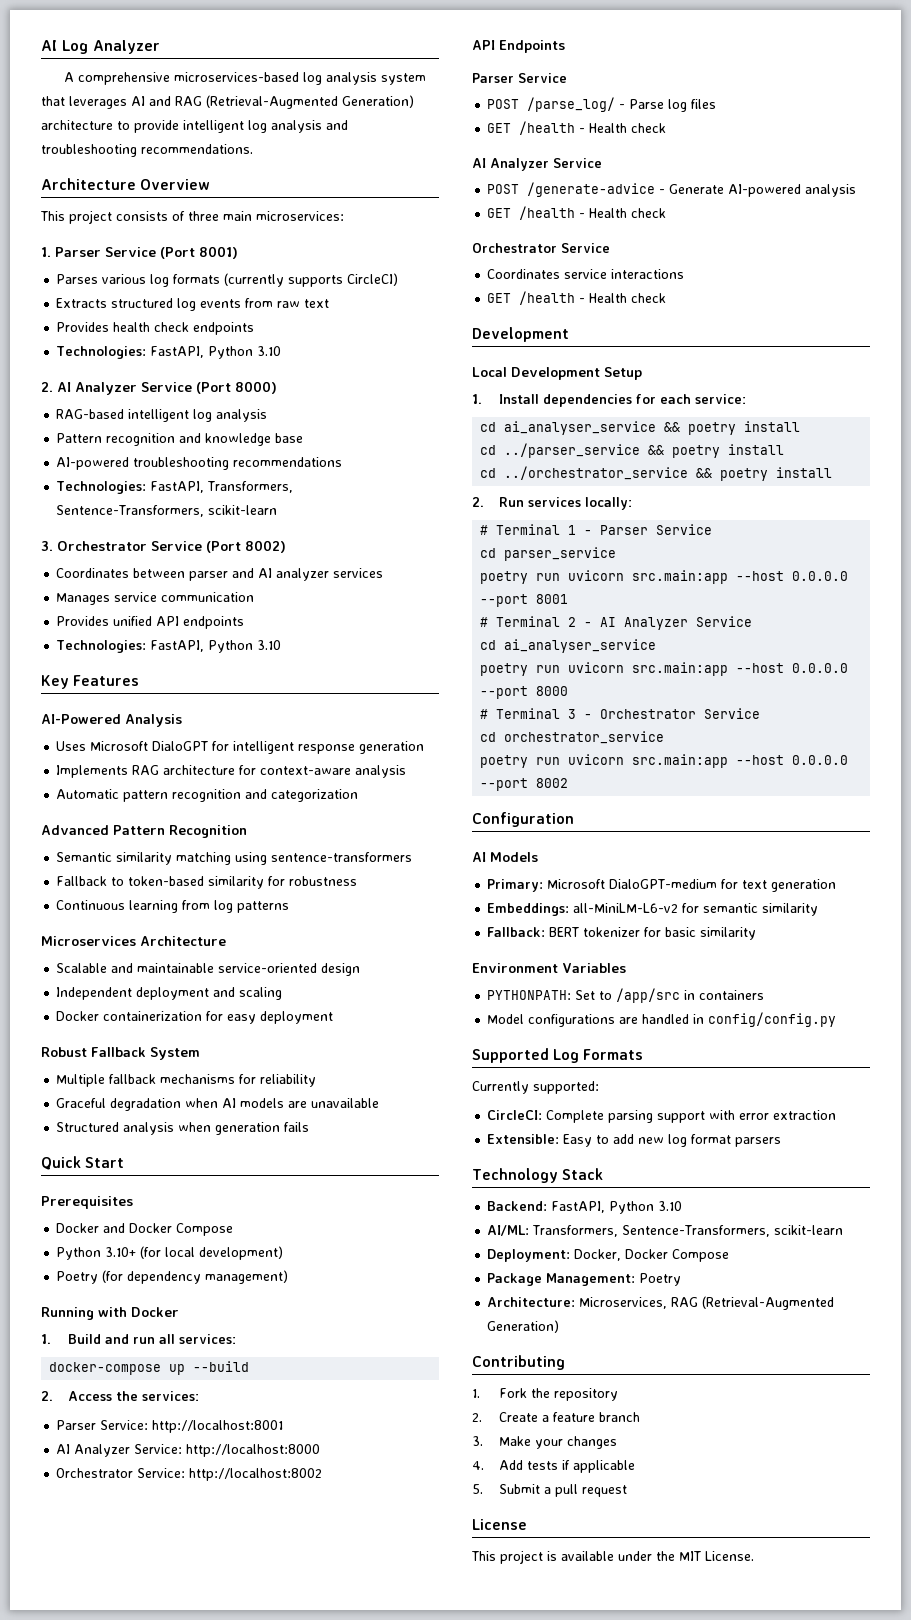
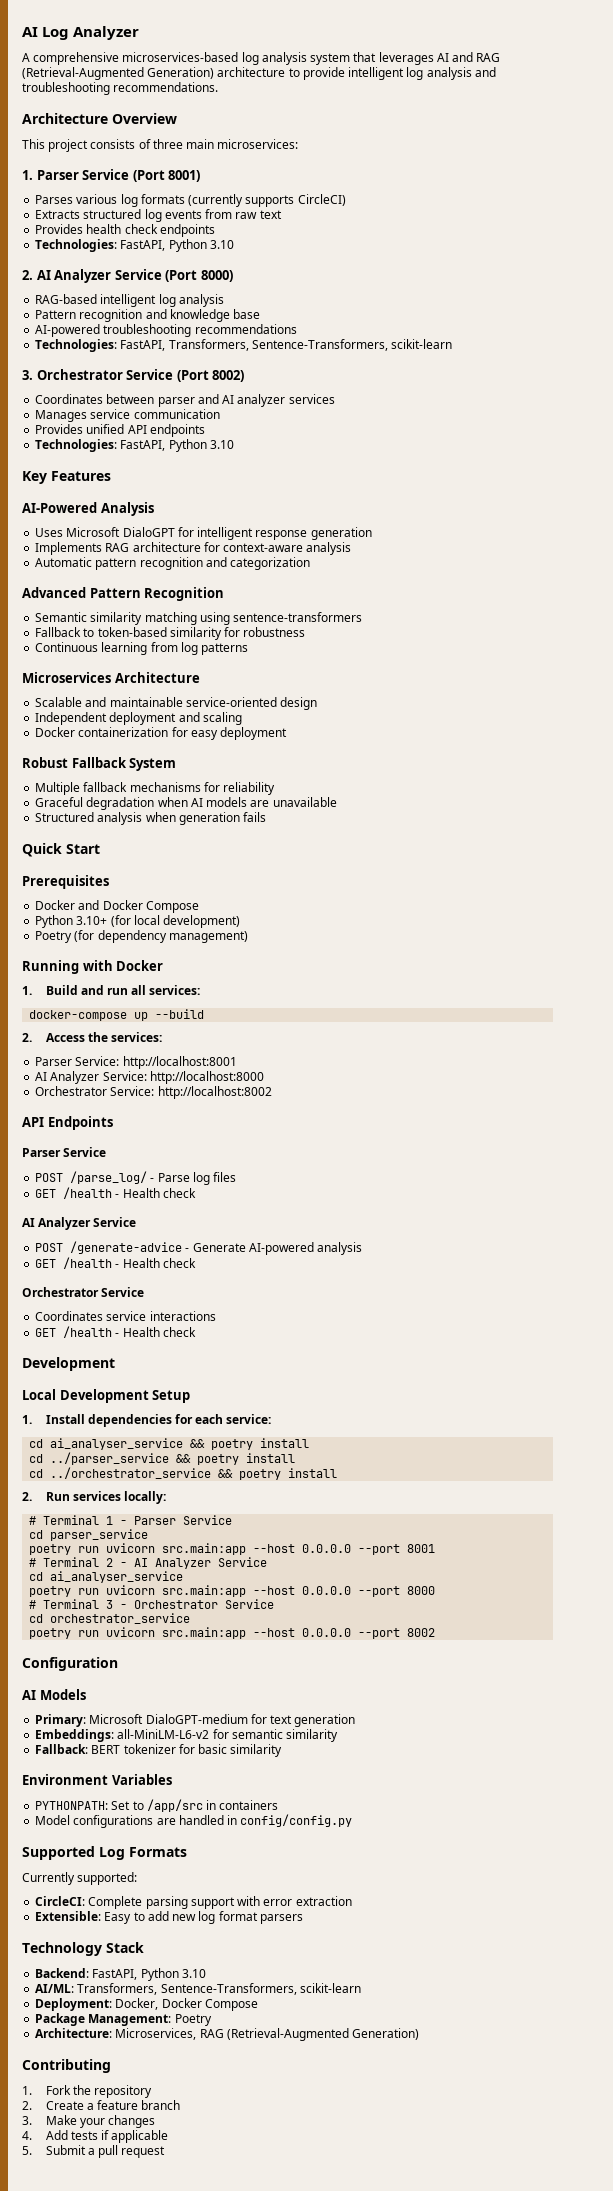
[472,1519,527,1530] [471,1550,754,1564] // License // This project is available under the MIT License. -> (166, 2152) none

